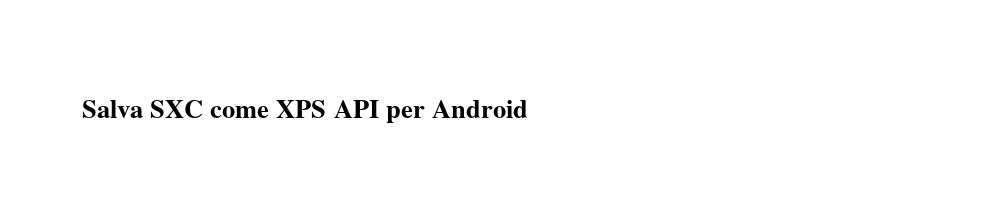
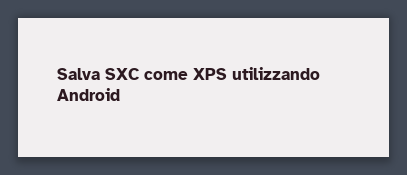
[333,100,425,124] API per -> [232,67,320,80] utilizzando

